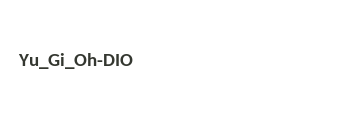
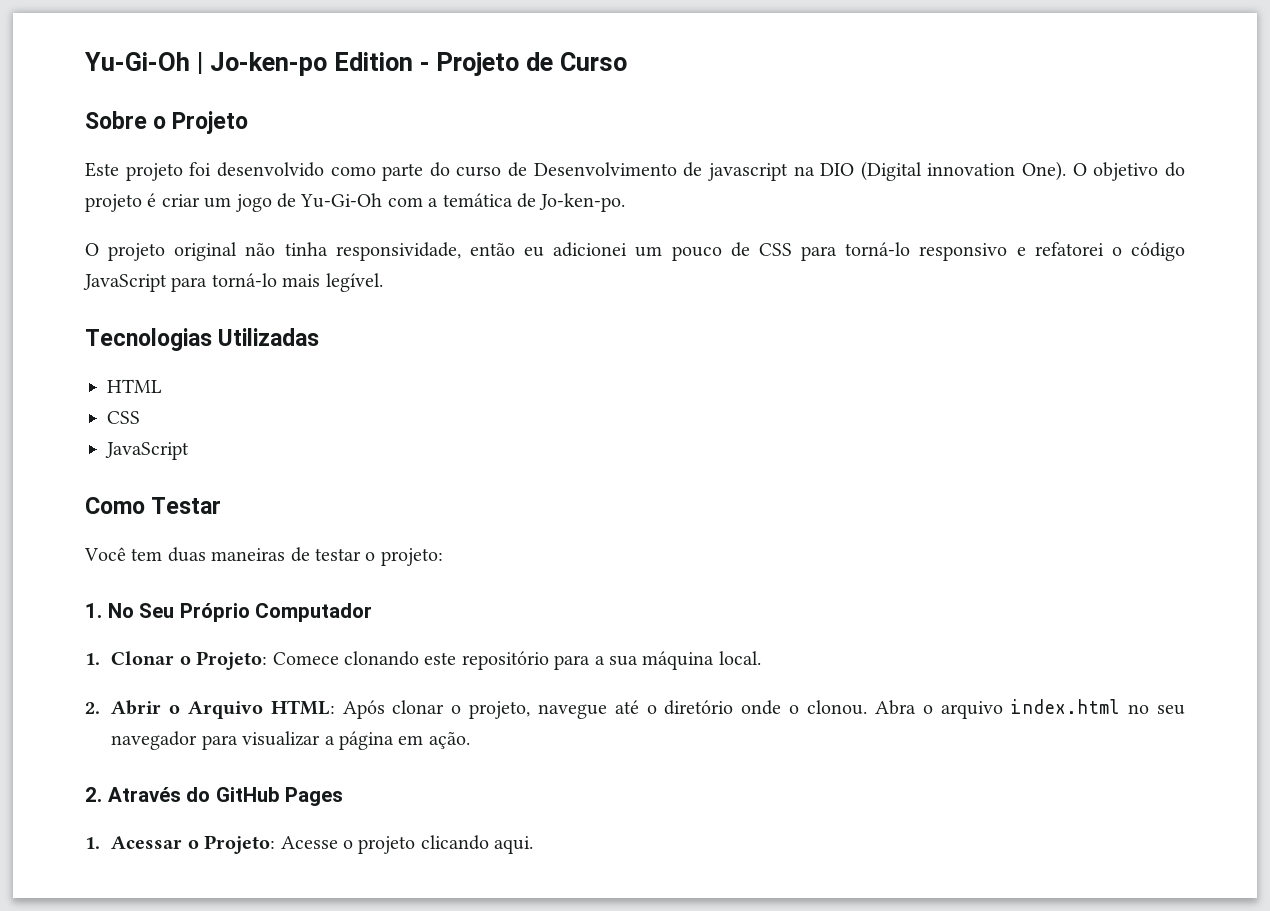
[18,53,133,69] Yu_Gi_Oh-DIO -> [85,52,628,76] [85,111,249,134] [85,161,1186,181] [85,193,626,212] [85,242,1185,261] [83,273,383,292] [85,328,320,351] [107,379,162,393] [107,411,140,424] [105,442,189,460] [85,497,222,514] [84,547,443,566] [85,603,373,622] [85,651,761,670] [85,699,1185,719] [111,731,470,750] [85,787,344,806] [85,835,534,854] Yu-Gi-Oh | Jo-ken-po Edition - Projeto de Curso // Sobre o Projeto // Este projeto foi desenvolvido como parte do curso de Desenvolvimento de javascript na DIO (Digital innovation One). O objetivo do projeto é criar um jogo de Yu-Gi-Oh com a temática de Jo-ken-po. // O projeto original não tinha responsividade, então eu adicionei um pouco de CSS para torná-lo responsivo e refatorei o código JavaScript para torná-lo mais legível. // Tecnologias Utilizadas // HTML // CSS // JavaScript // Como Testar // Você tem duas maneiras de testar o projeto: // 1. No Seu Próprio Computador // 1. Clonar o Projeto: Comece clonando este repositório para a sua máquina local. // 2. Abrir o Arquivo HTML: Após clonar o projeto, navegue até o diretório onde o clonou. Abra o arquivo index.html no seu navegador para visualizar a página em ação. // 2. Através do GitHub Pages // 1. Acessar o Projeto: Acesse o projeto clicando aqui.

